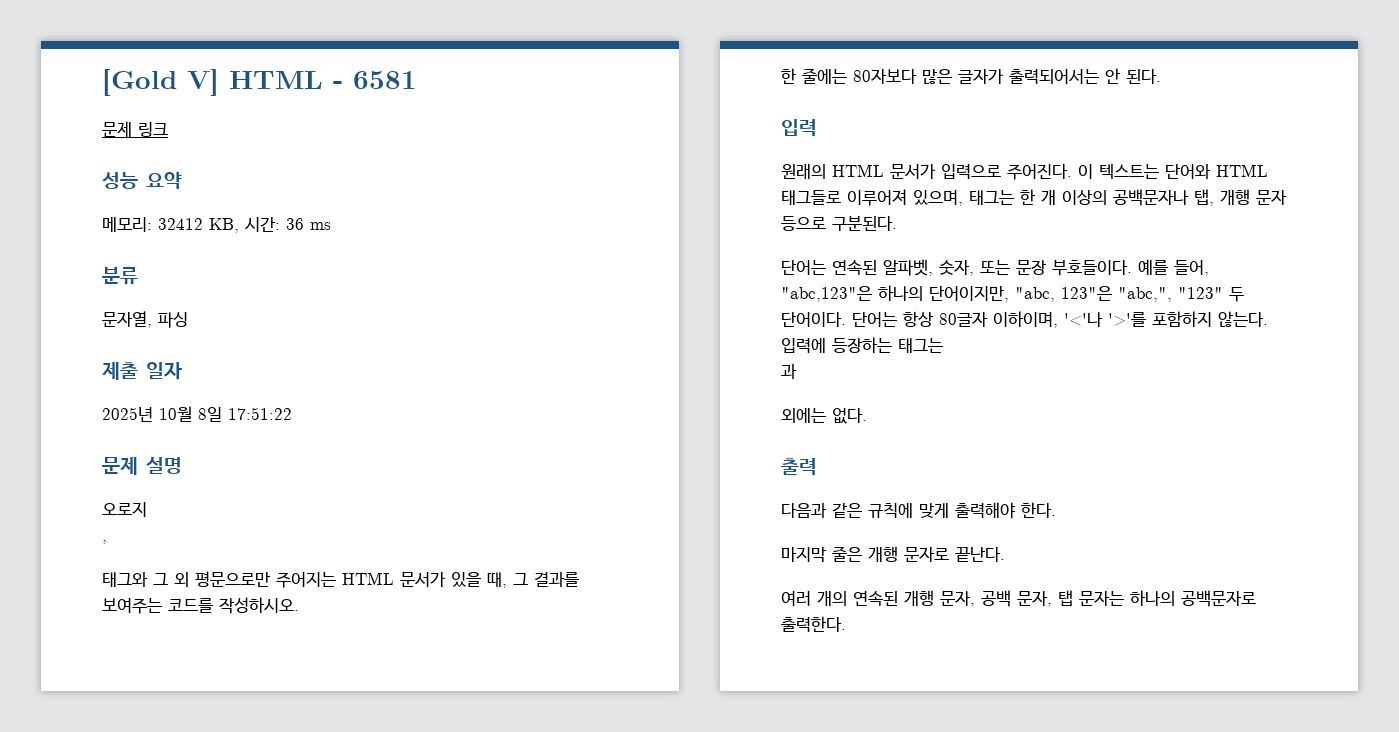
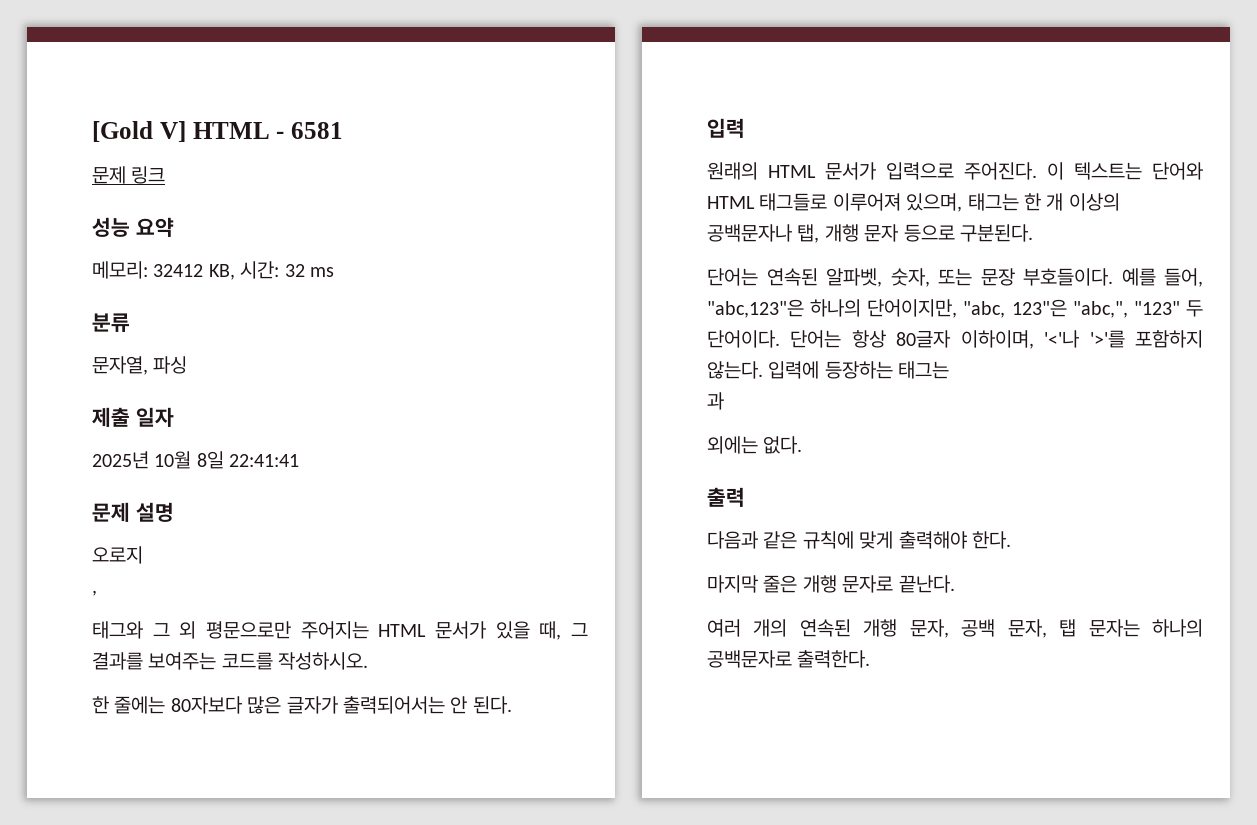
[286,218,304,230] 36 -> [284,264,305,277] 32
[228,407,292,420] 17:51:22 -> [229,454,300,467] 22:41:41

